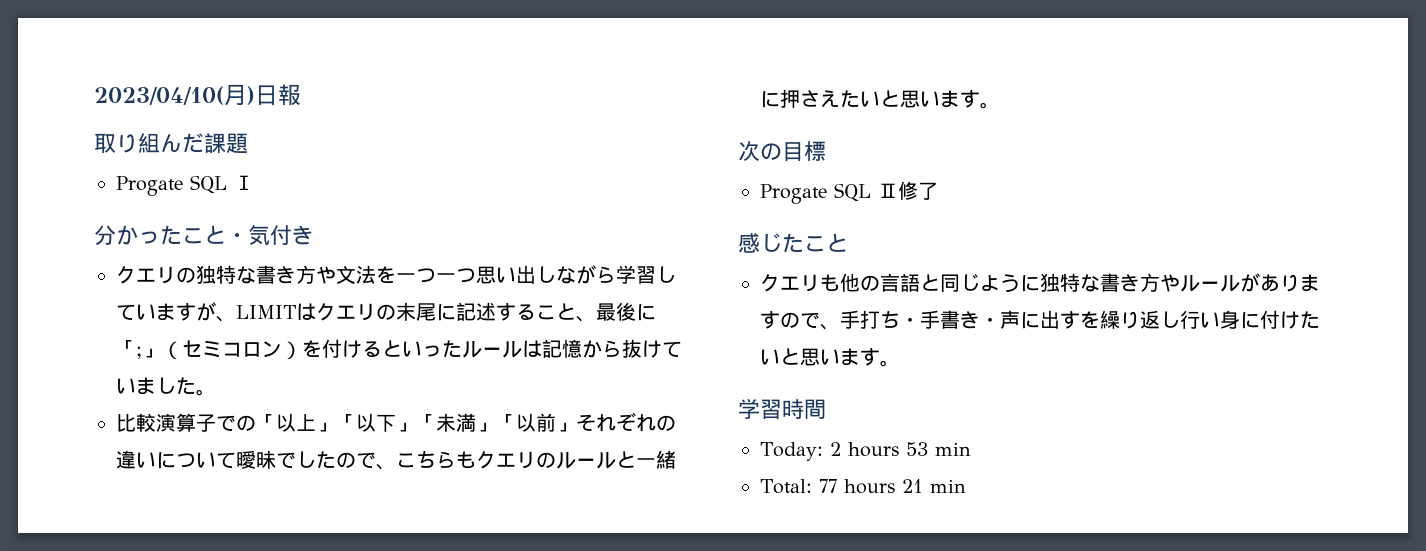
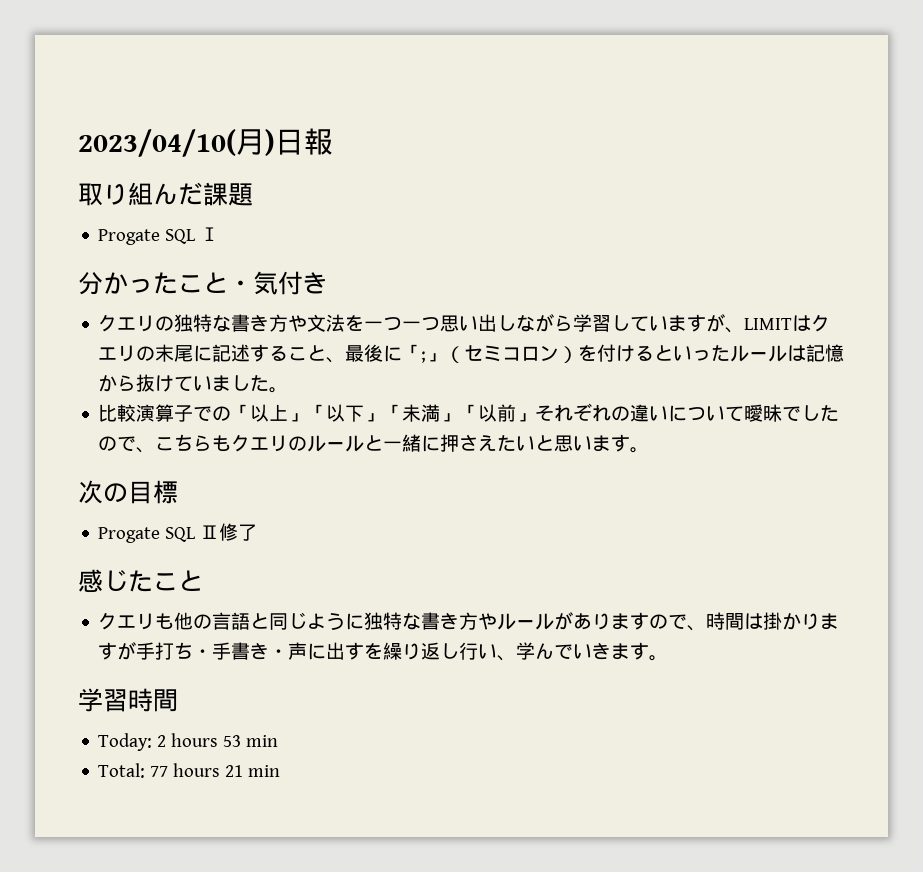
(840, 327) none -> [706,612,840,630] [98,642,137,660] 時間は掛かりますが
[1220,310,1320,329] [760,348,840,366] 身に付けたいと思い -> [497,642,612,661] 、学んでいき

